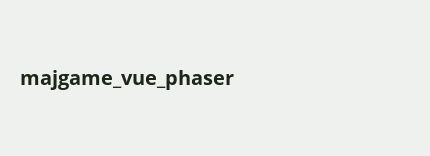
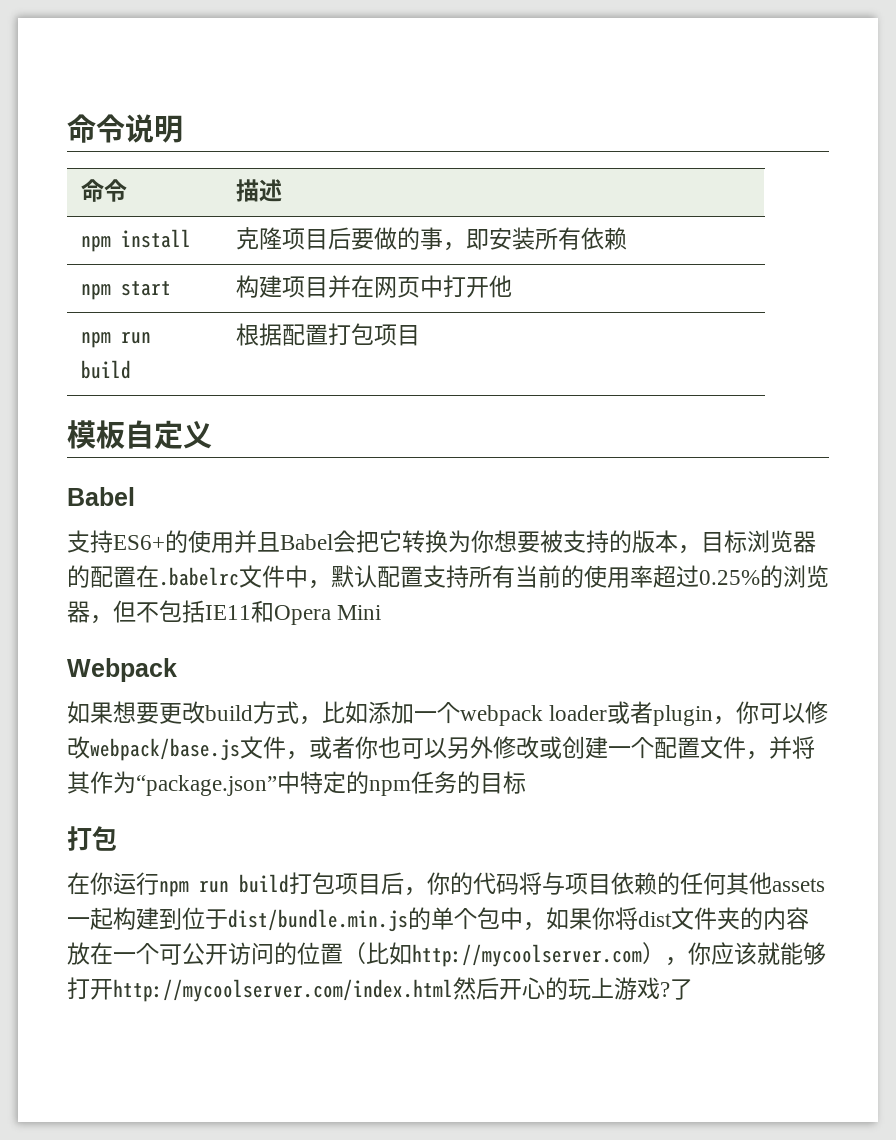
[20,70,234,90] majgame_vue_phaser -> [67,114,183,143] [81,179,128,202] [236,179,283,202] [81,229,192,252] [236,227,628,251] [81,281,172,300] [236,275,513,298] [81,331,152,348] [81,360,132,379] [236,323,421,346] [67,420,212,449] [67,487,135,506] [67,530,816,554] [67,565,829,589] [67,600,382,625] [67,658,177,682] [67,701,829,726] [67,736,815,761] [67,771,526,796] [67,826,117,851] [67,872,825,897] [67,907,809,932] [67,942,826,967] [67,977,693,1002] 命令说明 // 命令 | 描述 // npm install | 克隆项目后要做的事，即安装所有依赖 // npm start | 构建项目并在网页中打开他 // npm run build | 根据配置打包项目 // 模板自定义 // Babel // 支持ES6+的使用并且Babel会把它转换为你想要被支持的版本，目标浏览器的配置在.babelrc文件中，默认配置支持所有当前的使用率超过0.25%的浏览器，但不包括IE11和Opera Mini // Webpack // 如果想要更改build方式，比如添加一个webpack loader或者plugin，你可以修改webpack/base.js文件，或者你也可以另外修改或创建一个配置文件，并将其作为“package.json”中特定的npm任务的目标 // 打包 // 在你运行npm run build打包项目后，你的代码将与项目依赖的任何其他assets一起构建到位于dist/bundle.min.js的单个包中，如果你将dist文件夹的内容放在一个可公开访问的位置（比如http://mycoolserver.com），你应该就能够打开http://mycoolserver.com/index.html然后开心的玩上游戏?了

